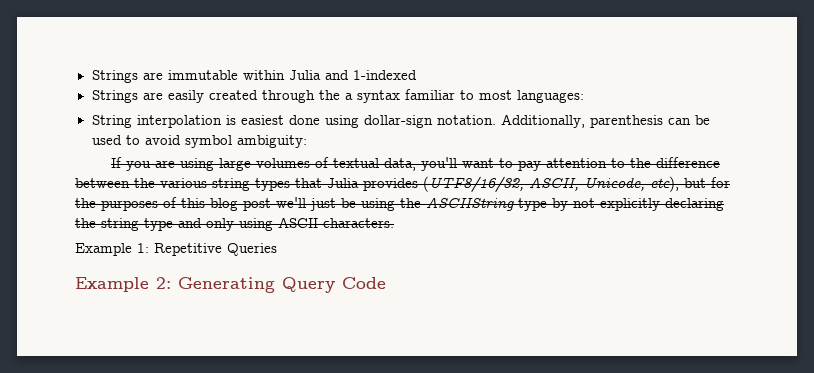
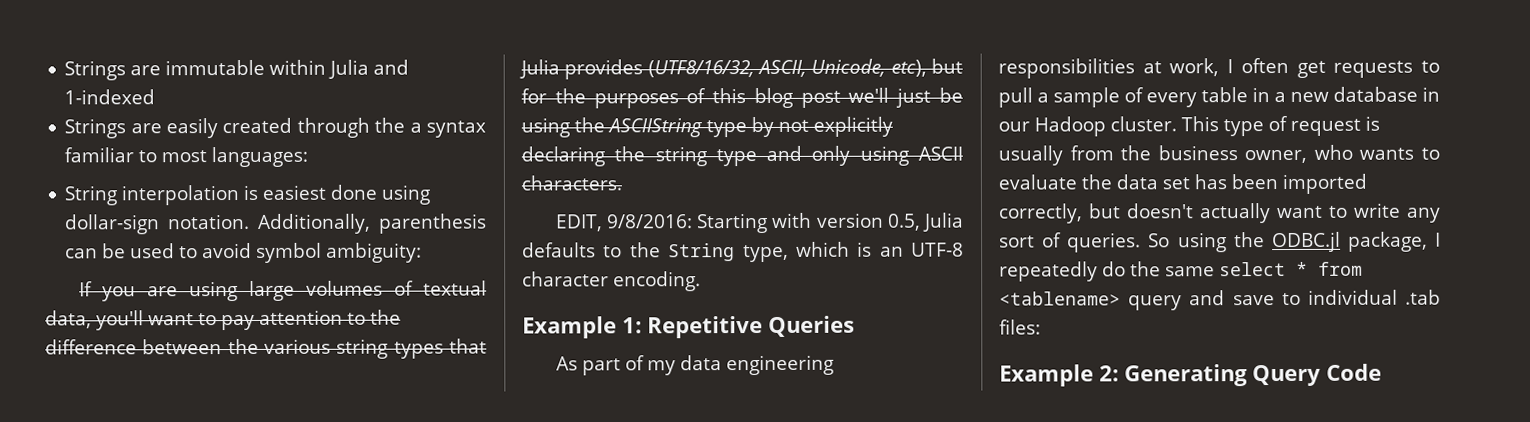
[75,243,277,256] Example 1: Repetitive Queries -> [555,212,964,234] [522,241,964,263] [522,271,701,292] [522,315,855,339] [555,354,834,376] [998,57,1440,79] [998,86,1440,108] [998,115,1380,137] [998,144,1440,166] [998,173,1367,195] [998,202,1441,224] [999,231,1441,253] [999,261,1363,282] [999,289,1441,311] [999,319,1041,335] EDIT, 9/8/2016: Starting with version 0.5, Julia defaults to the String type, which is an UTF-8 character encoding. // Example 1: Repetitive Queries // As part of my data engineering responsibilities at work, I often get requests to pull a sample of every table in a new database in our Hadoop cluster. This type of request is usually from the business owner, who wants to evaluate the data set has been imported correctly, but doesn't actually want to write any sort of queries. So using the ODBC.jl package, I repeatedly do the same select * from <tablename> query and save to individual .tab files:

